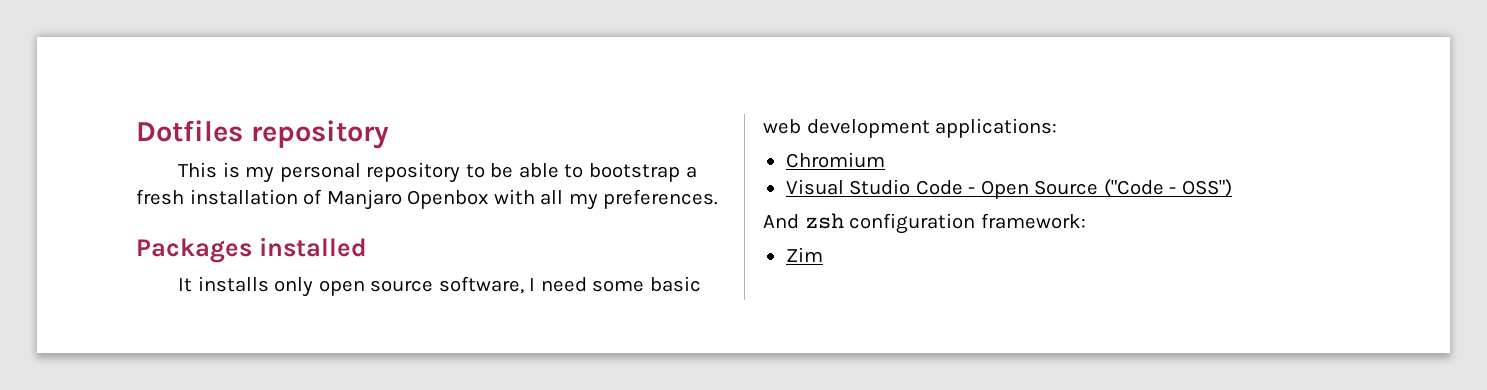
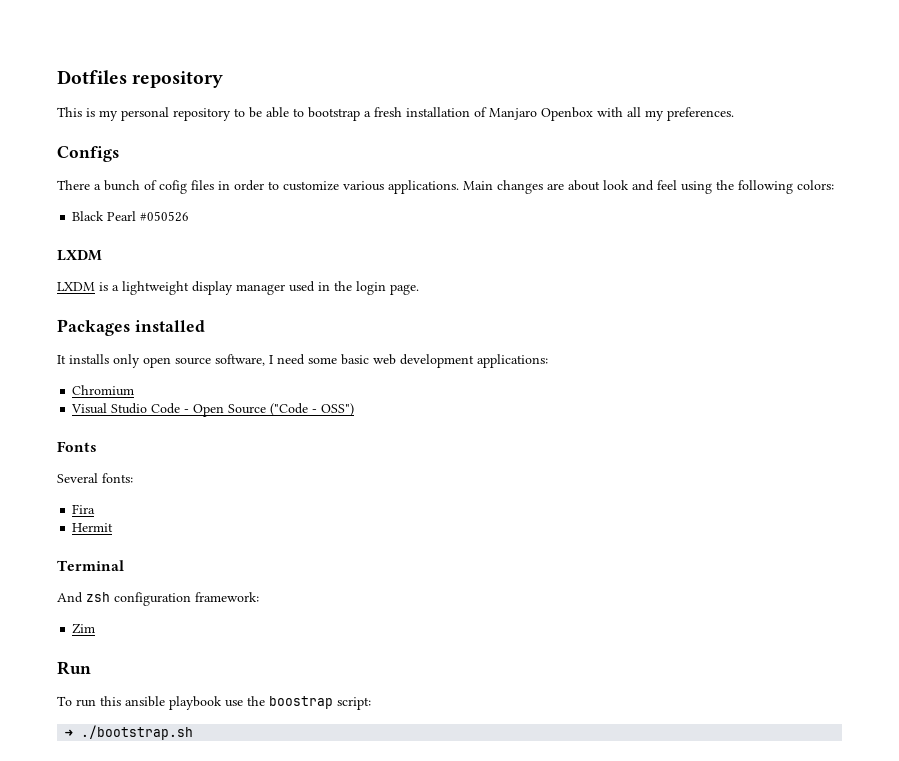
(719, 199) none -> [57,146,119,162] [57,180,834,194] [72,211,190,222] [57,250,102,261] [57,281,419,295] // Configs // There a bunch of cofig files in order to customize various applications. Main changes are about look and feel using the following colors: // Black Pearl #050526 // LXDM // LXDM is a lightweight display manager used in the login page.
(1232, 188) none -> [57,441,97,452] [57,473,133,483] [72,504,96,514] [72,523,114,532] [57,560,124,571] // Fonts // Several fonts: // Fira // Hermit // Terminal
(823, 254) none -> [57,661,91,675] [57,696,371,710] [65,725,194,740] // Run // To run this ansible playbook use the boostrap script: // ➜ ./bootstrap.sh

